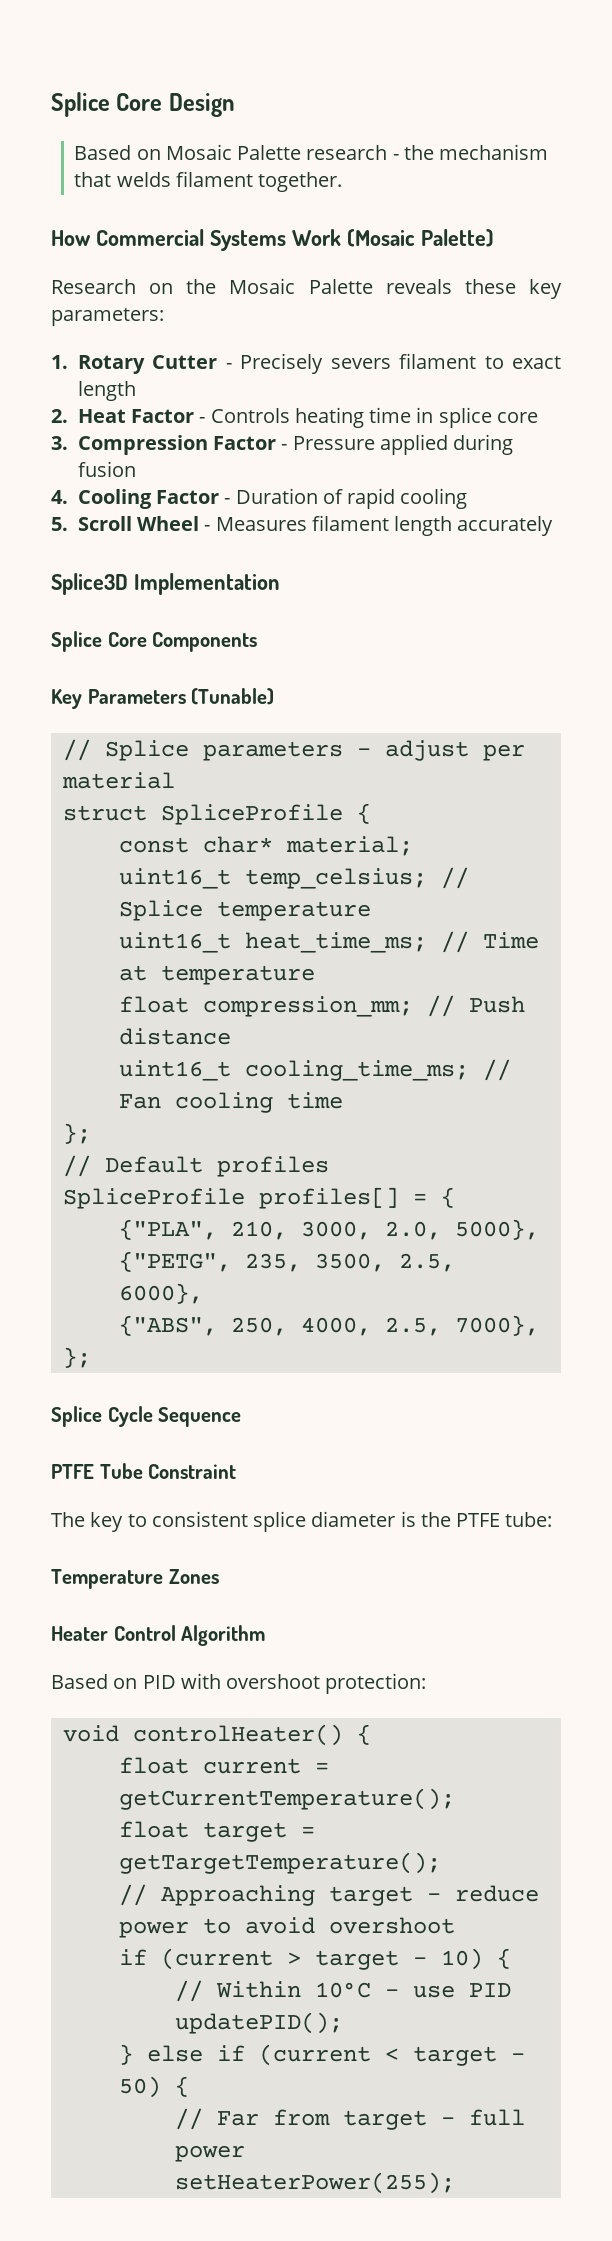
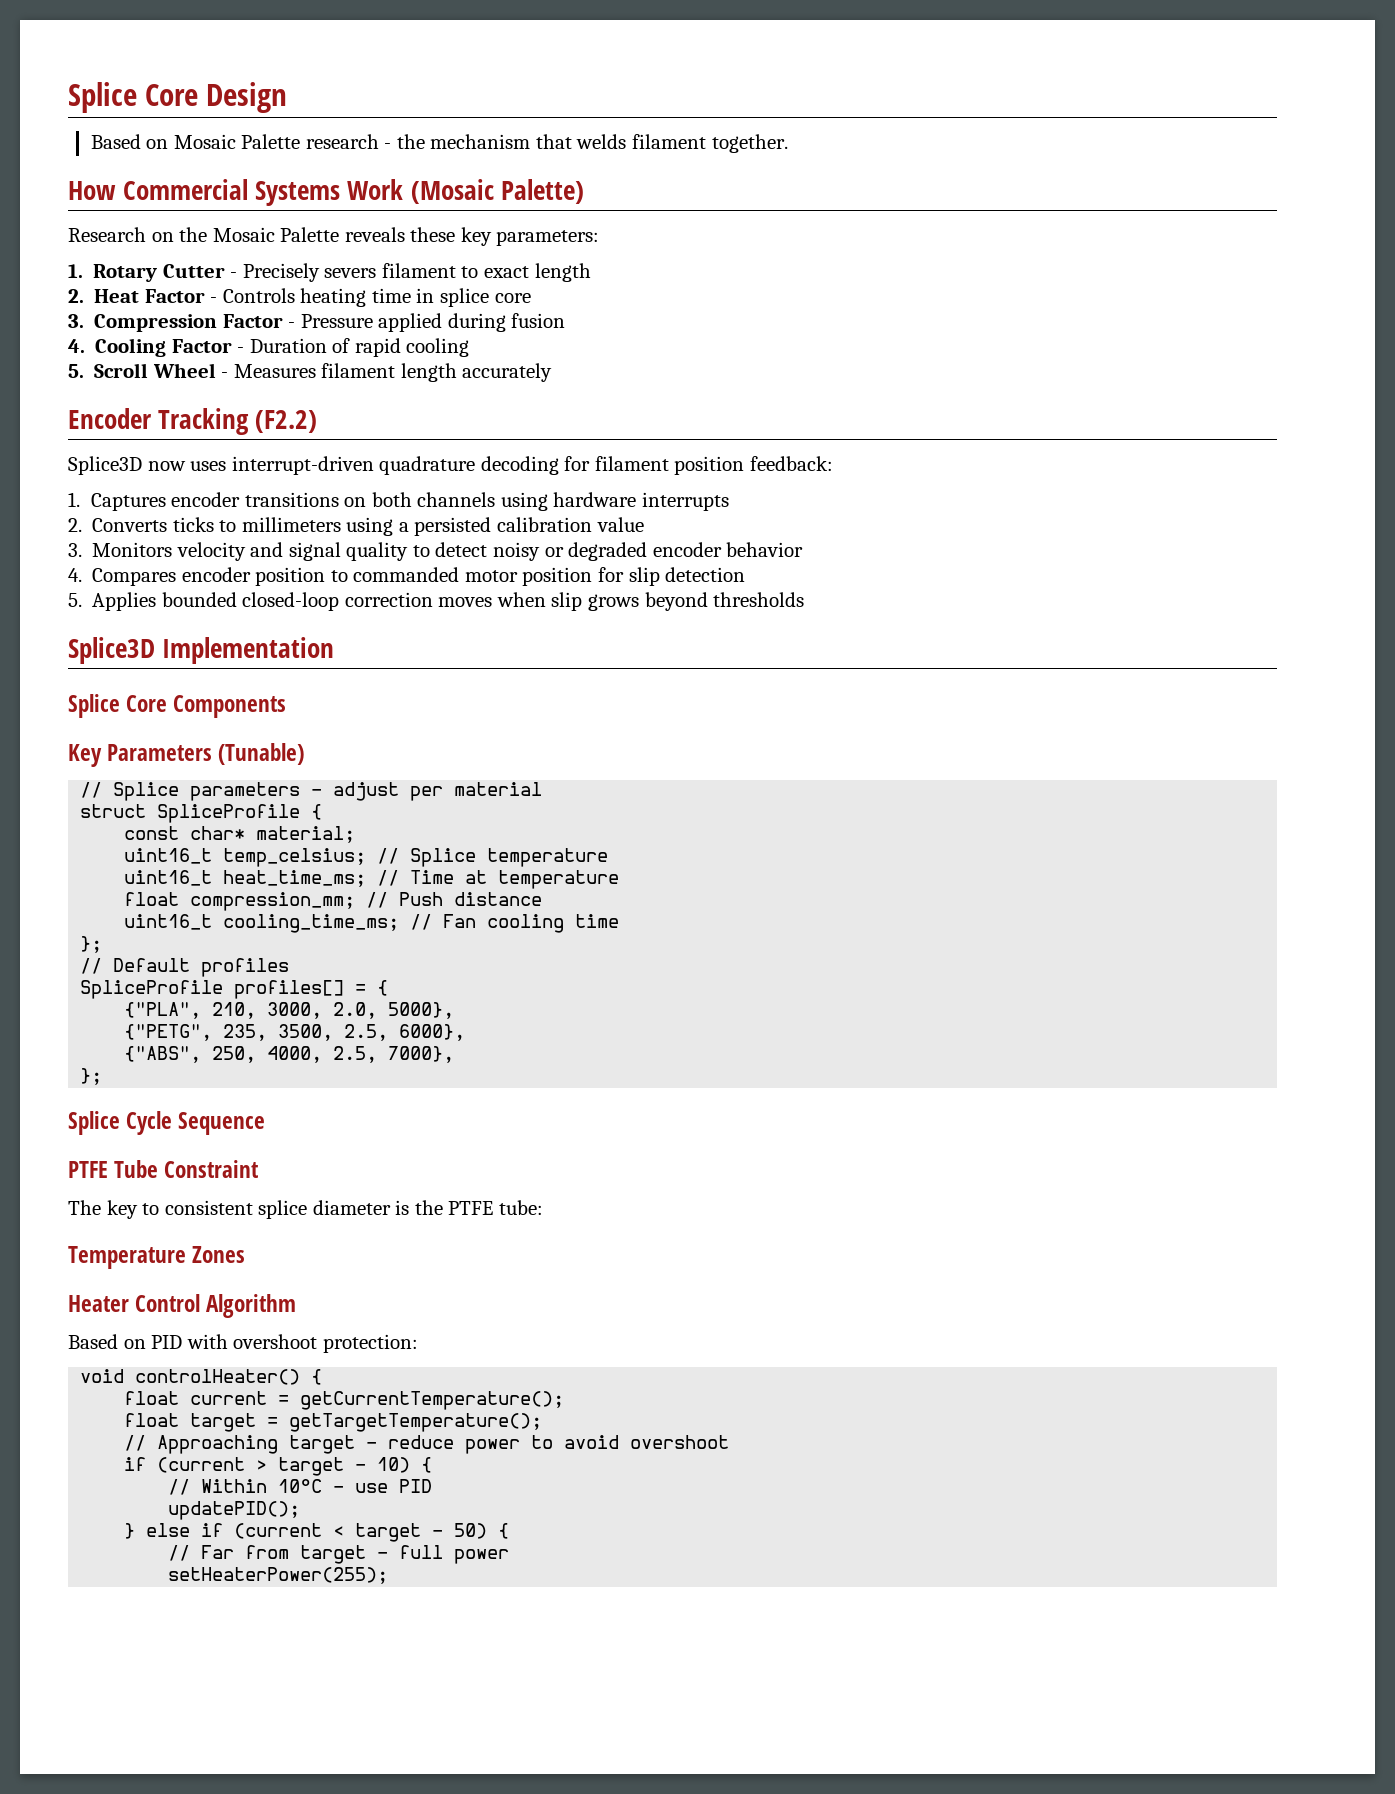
(554, 526) none -> [68,408,318,435] [68,456,833,475] [68,492,729,511] [68,517,644,536] [68,542,804,561] [68,567,746,586] [68,592,805,611] // Encoder Tracking (F2.2) // Splice3D now uses interrupt-driven quadrature decoding for filament position feedback: // 1. Captures encoder transitions on both channels using hardware interrupts // 2. Converts ticks to millimeters using a persisted calibration value // 3. Monitors velocity and signal quality to detect noisy or degraded encoder behavior // 4. Compares encoder position to commanded motor position for slip detection // 5. Applies bounded closed-loop correction moves when slip grows beyond thresholds

